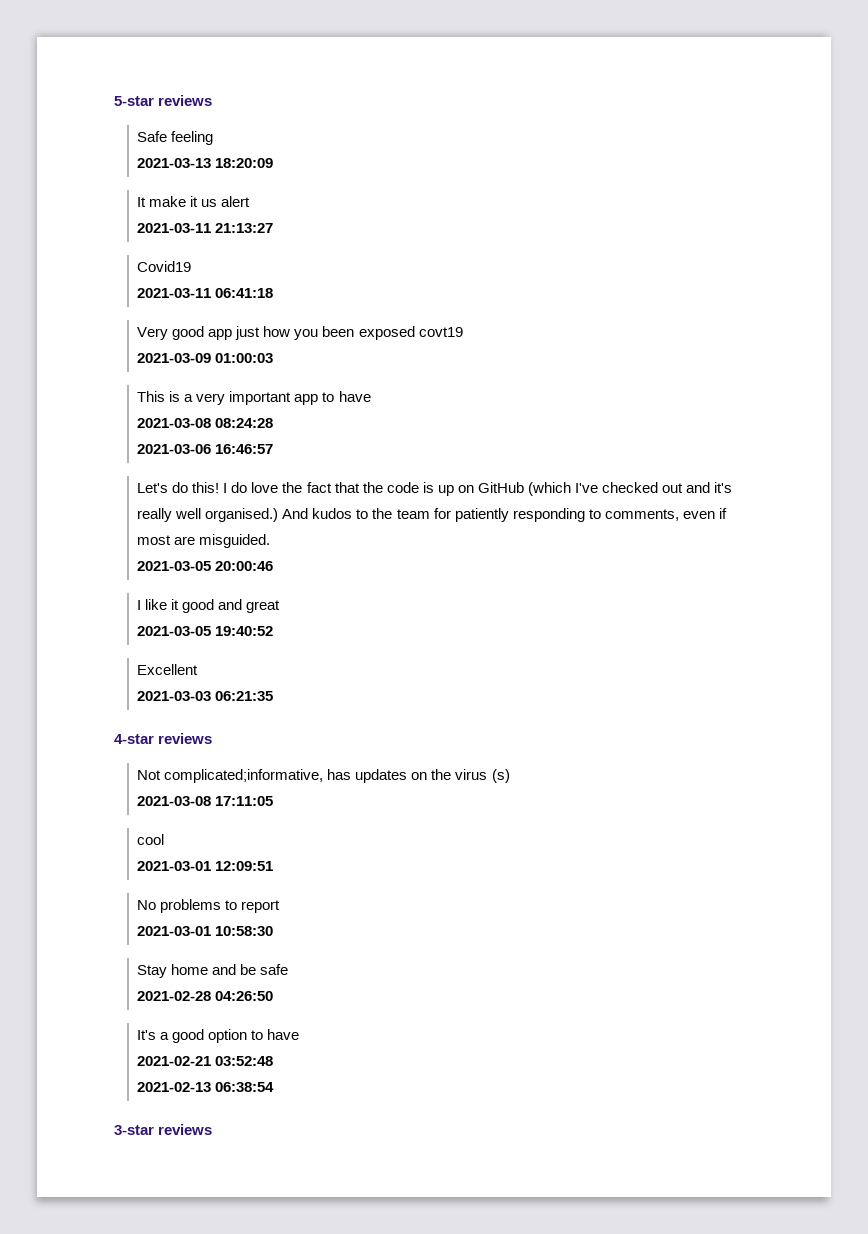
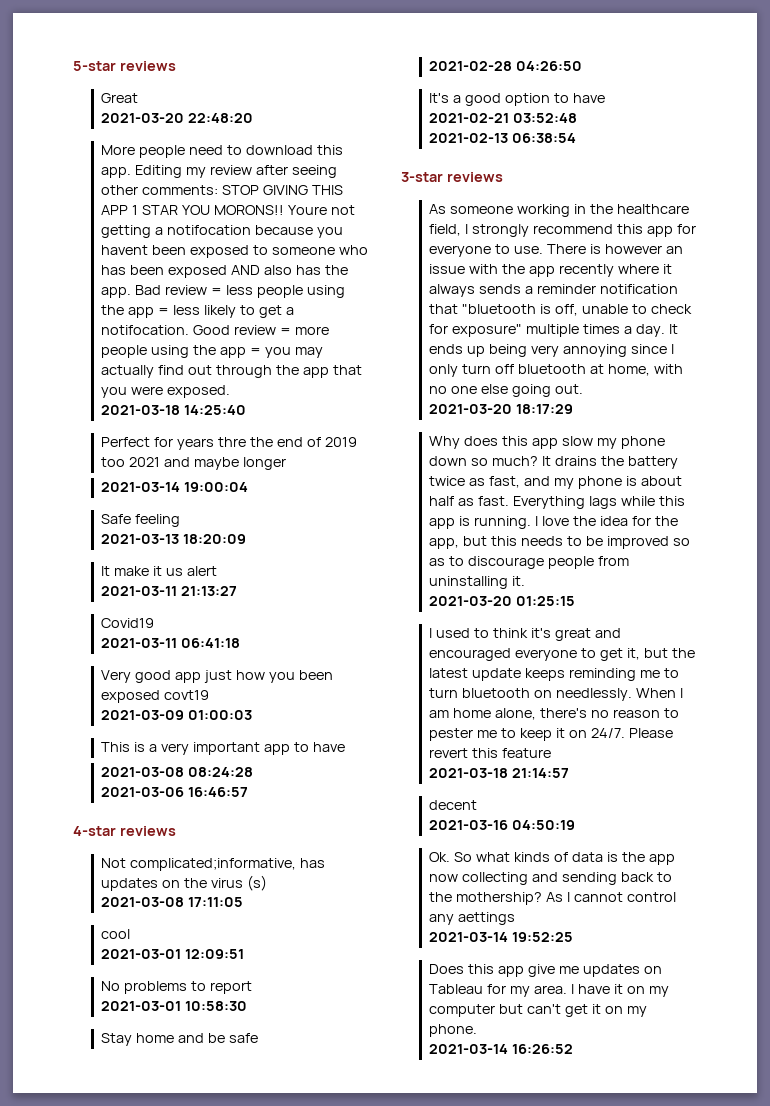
(213, 100) none -> [101,93,139,103] [101,113,254,123] [101,145,344,158] [101,165,338,178] [101,185,344,195] [101,205,355,215] [101,225,344,238] [101,245,369,258] [101,265,348,278] [101,285,345,298] [101,305,294,318] [101,325,330,335] [101,345,323,358] [101,365,362,378] [101,385,231,398] [101,405,247,415] [101,437,357,450] [101,457,287,470] [101,482,249,492] // Great // 2021-03-20 22:48:20 // More people need to download this app. Editing my review after seeing other comments: STOP GIVING THIS APP 1 STAR YOU MORONS!! Youre not getting a notifocation because you havent been exposed to someone who has been exposed AND also has the app. Bad review = less people using the app = less likely to get a notifocation. Good review = more people using the app = you may actually find out through the app that you were exposed. // 2021-03-18 14:25:40 // Perfect for years thre the end of 2019 too 2021 and maybe longer // 2021-03-14 19:00:04
[137,482,733,496] [137,508,727,522] [137,534,271,548] [137,561,274,571] [137,599,281,613] [137,626,274,636] [137,664,199,675] [137,691,274,701] // Let's do this! I do love the fact that the code is up on GitHub (which I've checked out and it's really well organised.) And kudos to the team for patiently responding to comments, even if most are misguided. // 2021-03-05 20:00:46 // I like it good and great // 2021-03-05 19:40:52 // Excellent // 2021-03-03 06:21:35 -> (249, 792) none
(213, 1129) none -> [429,204,690,217] [429,224,696,237] [429,244,683,257] [429,264,672,277] [429,284,679,297] [429,304,692,316] [429,324,678,337] [429,344,674,357] [429,364,683,377] [429,384,584,397] [429,404,574,414] [429,436,665,449] [429,456,678,469] [429,476,682,489] [429,496,685,509] [429,516,678,529] [429,536,690,549] [429,556,630,569] [429,576,526,589] [429,596,576,606] [429,628,621,641] [429,648,695,661] [429,668,680,681] [429,688,684,701] [429,708,679,720] [429,728,673,741] [429,748,552,758] [429,768,570,778] [429,800,478,810] [429,820,576,830] [429,852,675,865] [429,872,673,885] [429,892,677,905] [429,912,516,925] [429,932,574,942] [429,964,662,977] [429,984,669,997] [429,1004,647,1017] [429,1024,478,1037] [429,1044,574,1054] // As someone working in the healthcare field, I strongly recommend this app for everyone to use. There is however an issue with the app recently where it always sends a reminder notification that "bluetooth is off, unable to check for exposure" multiple times a day. It ends up being very annoying since I only turn off bluetooth at home, with no one else going out. // 2021-03-20 18:17:29 // Why does this app slow my phone down so much? It drains the battery twice as fast, and my phone is about half as fast. Everything lags while this app is running. I love the idea for the app, but this needs to be improved so as to discourage people from uninstalling it. // 2021-03-20 01:25:15 // I used to think it's great and encouraged everyone to get it, but the latest update keeps reminding me to turn bluetooth on needlessly. When I am home alone, there's no reason to pester me to keep it on 24/7. Please revert this feature // 2021-03-18 21:14:57 // decent // 2021-03-16 04:50:19 // Ok. So what kinds of data is the app now collecting and sending back to the mothership? As I cannot control any aettings // 2021-03-14 19:52:25 // Does this app give me updates on Tableau for my area. I have it on my computer but can't get it on my phone. // 2021-03-14 16:26:52

